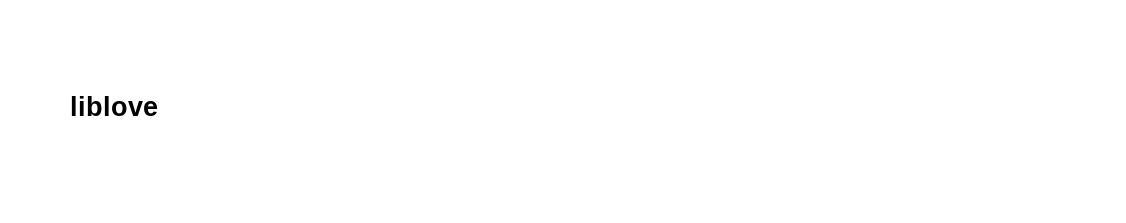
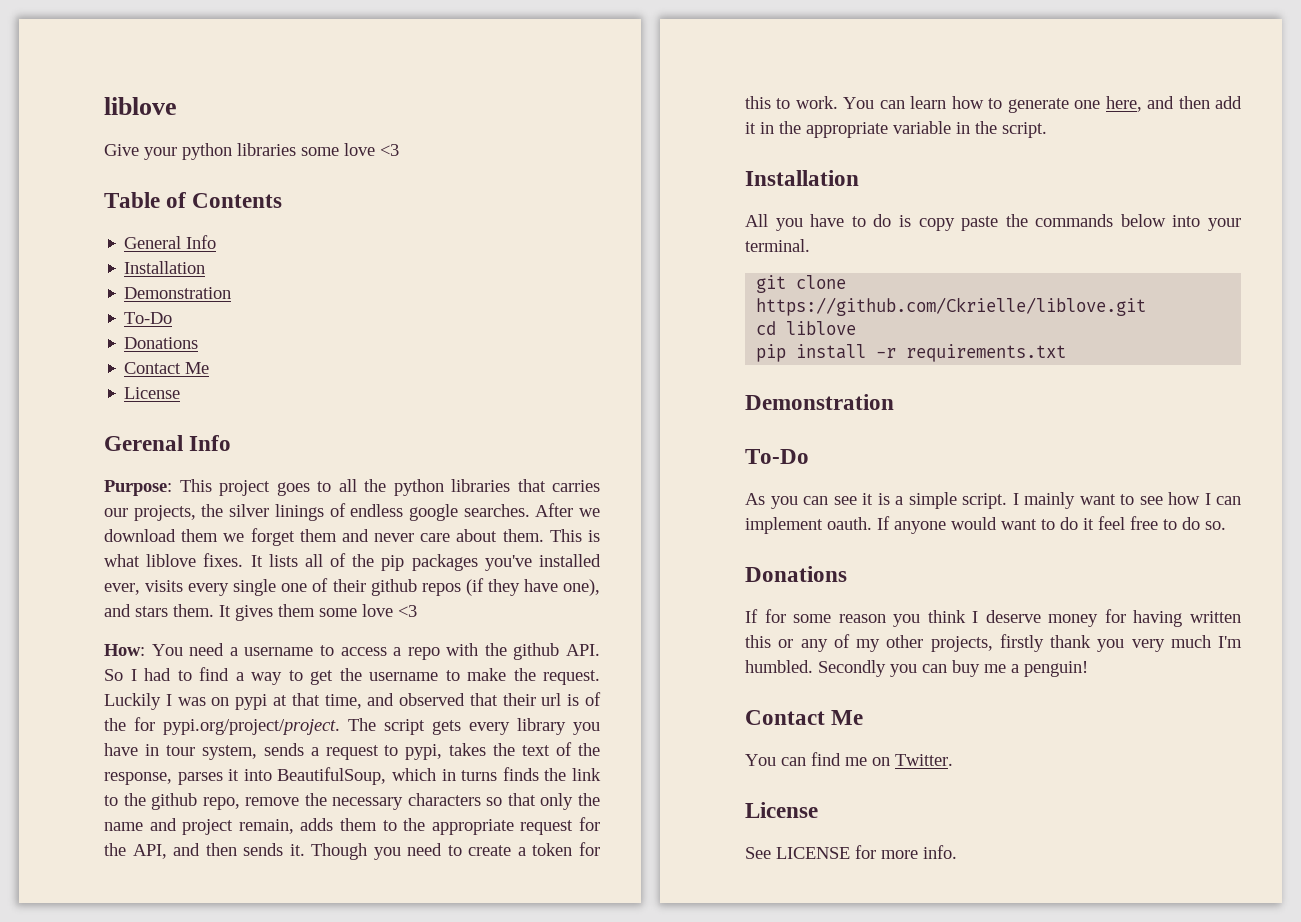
[70,96,158,116] liblove -> [104,97,177,115] [104,143,399,160] [104,192,283,208] [124,235,217,249] [124,261,206,274] [124,287,232,299] [124,312,173,324] [124,337,199,349] [124,362,210,374] [124,387,181,399] [104,435,232,451] [104,479,600,496] [104,503,600,521] [104,528,600,546] [104,553,601,571] [104,578,600,596] [104,604,417,621] [104,643,600,660] [104,667,600,685] [104,692,601,710] [104,717,600,735] [104,742,600,760] [104,767,602,785] [104,793,600,810] [104,817,601,835] [104,842,601,860] [745,96,1242,113] [745,121,1047,138] [745,170,859,186] [745,214,1241,231] [745,239,810,252] [756,275,847,293] [756,297,1147,316] [756,321,857,335] [756,344,1067,362] [745,394,894,410] [745,449,809,464] [745,492,1241,509] [745,516,1226,534] [745,566,847,582] [745,609,1241,627] [745,634,1242,652] [745,660,1088,677] [745,710,864,725] [745,752,953,766] [745,802,818,818] [745,845,957,859] liblove // Give your python libraries some love <3 // Table of Contents // General Info // Installation // Demonstration // To-Do // Donations // Contact Me // License // Gerenal Info // Purpose: This project goes to all the python libraries that carries our projects, the silver linings of endless google searches. After we download them we forget them and never care about them. This is what liblove fixes. It lists all of the pip packages you've installed ever, visits every single one of their github repos (if they have one), and stars them. It gives them some love <3 // How: You need a username to access a repo with the github API. So I had to find a way to get the username to make the request. Luckily I was on pypi at that time, and observed that their url is of the for pypi.org/project/project. The script gets every library you have in tour system, sends a request to pypi, takes the text of the response, parses it into BeautifulSoup, which in turns finds the link to the github repo, remove the necessary characters so that only the name and project remain, adds them to the appropriate request for the API, and then sends it. Though you need to create a token for this to work. You can learn how to generate one here, and then add it in the appropriate variable in the script. // Installation // All you have to do is copy paste the commands below into your terminal. // git clone https://github.com/Ckrielle/liblove.git // cd liblove // pip install -r requirements.txt // Demonstration // To-Do // As you can see it is a simple script. I mainly want to see how I can implement oauth. If anyone would want to do it feel free to do so. // Donations // If for some reason you think I deserve money for having written this or any of my other projects, firstly thank you very much I'm humbled. Secondly you can buy me a penguin! // Contact Me // You can find me on Twitter. // License // See LICENSE for more info.

